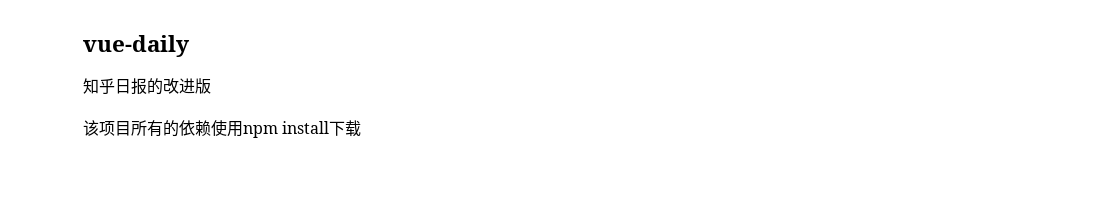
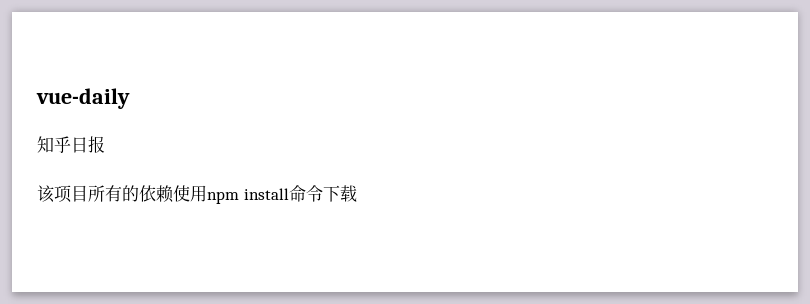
[147,78,211,95] 的改进版 -> (105, 144) none
(330, 127) none -> [288,185,323,202] 命令

